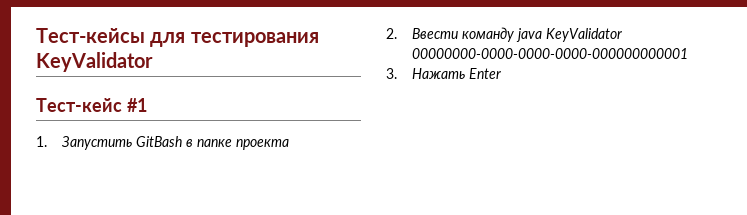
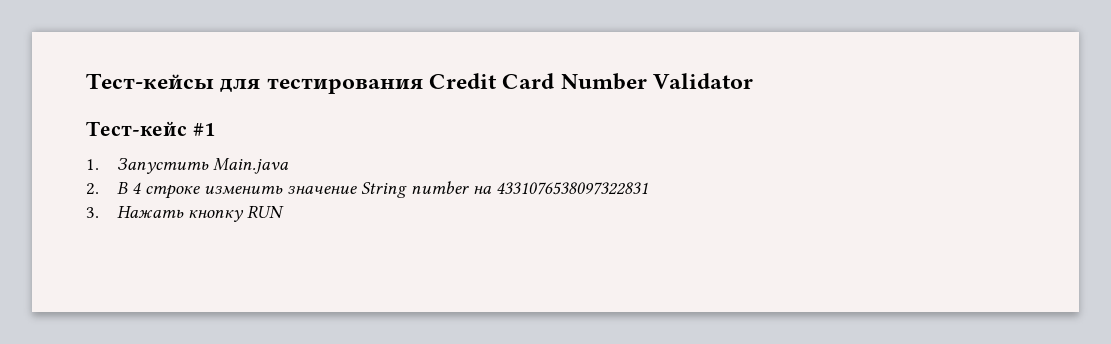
[36,52,153,72] KeyValidator -> [429,73,754,90] Credit Card Number Validator
[135,136,289,150] [386,27,622,42] [411,48,688,59] GitBash в папке проекта // 2. Ввести команду java KeyValidator 00000000-0000-0000-0000-000000000001 -> [213,158,290,174] [86,181,649,199] Main.java // 2. В 4 строке изменить значение String number на 4331076538097322831
[468,68,501,79] Enter -> [188,205,285,222] кнопку RUN

